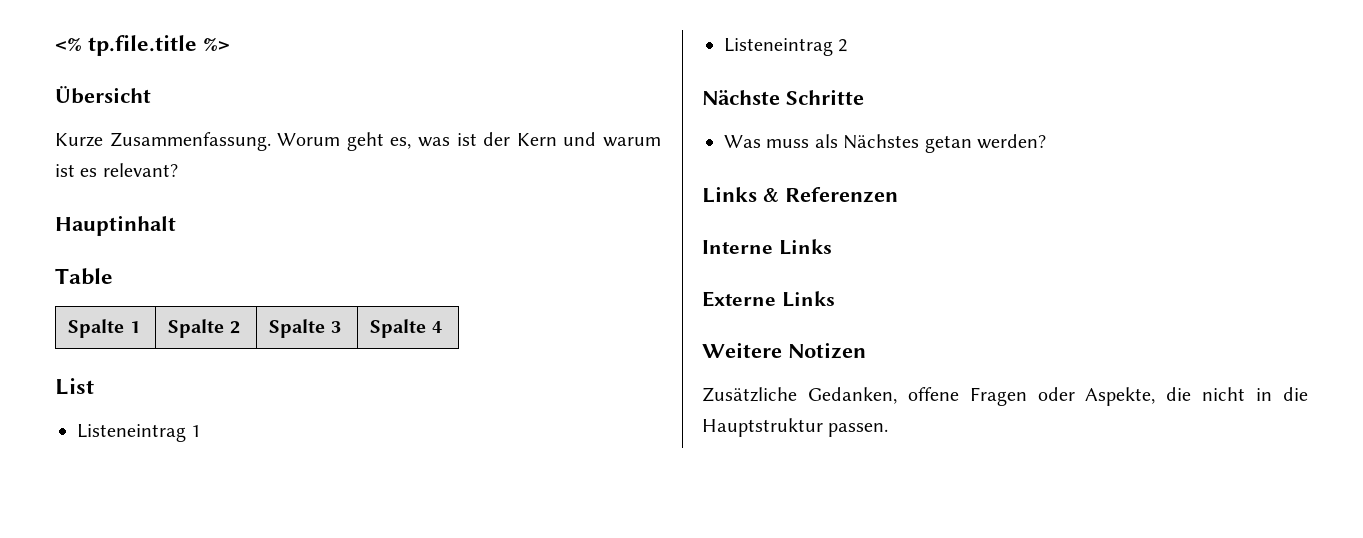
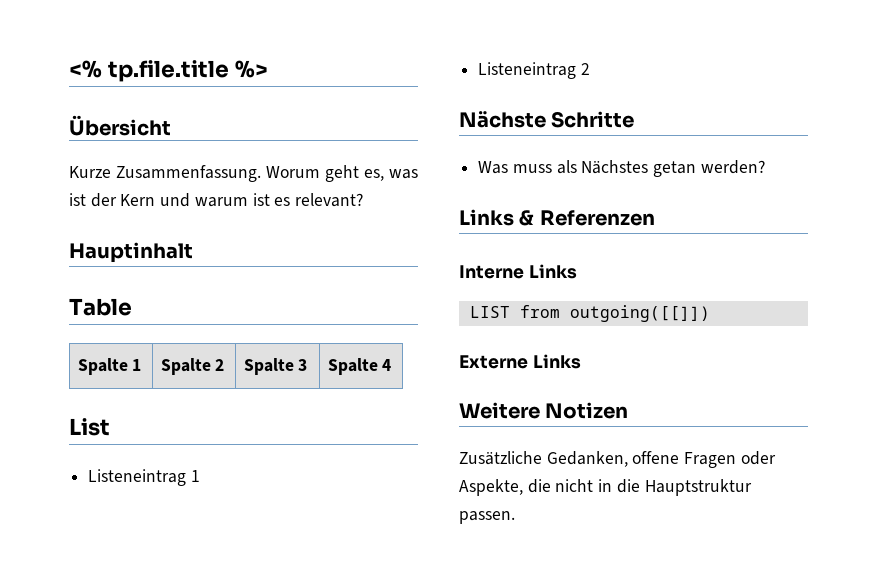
(832, 247) none -> [469,305,710,322] // LIST from outgoing([[]])

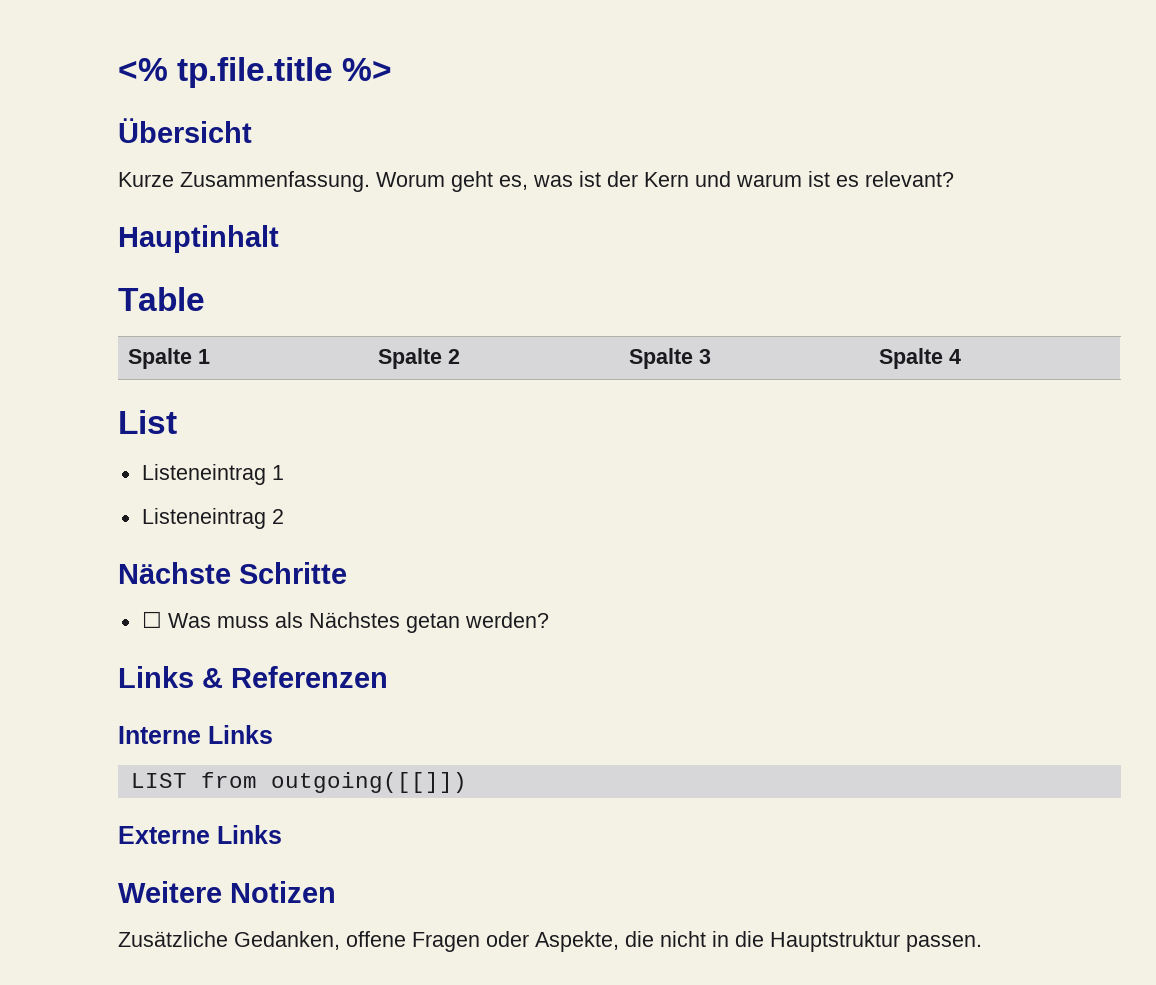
(635, 119) none -> [141,611,162,628] ☐

